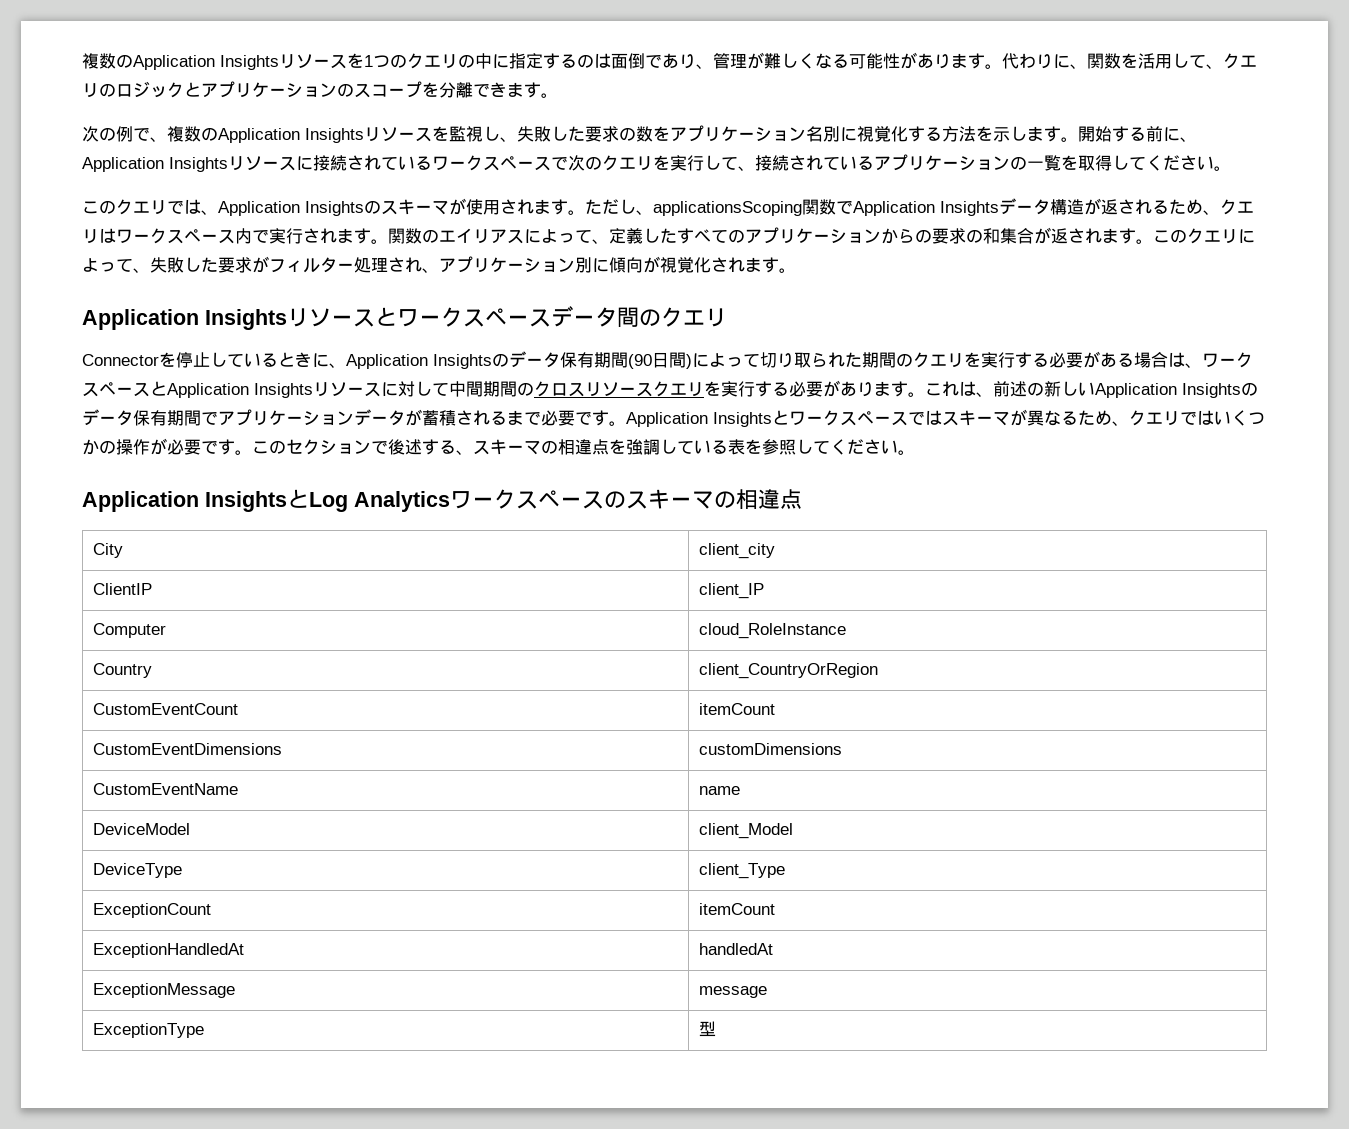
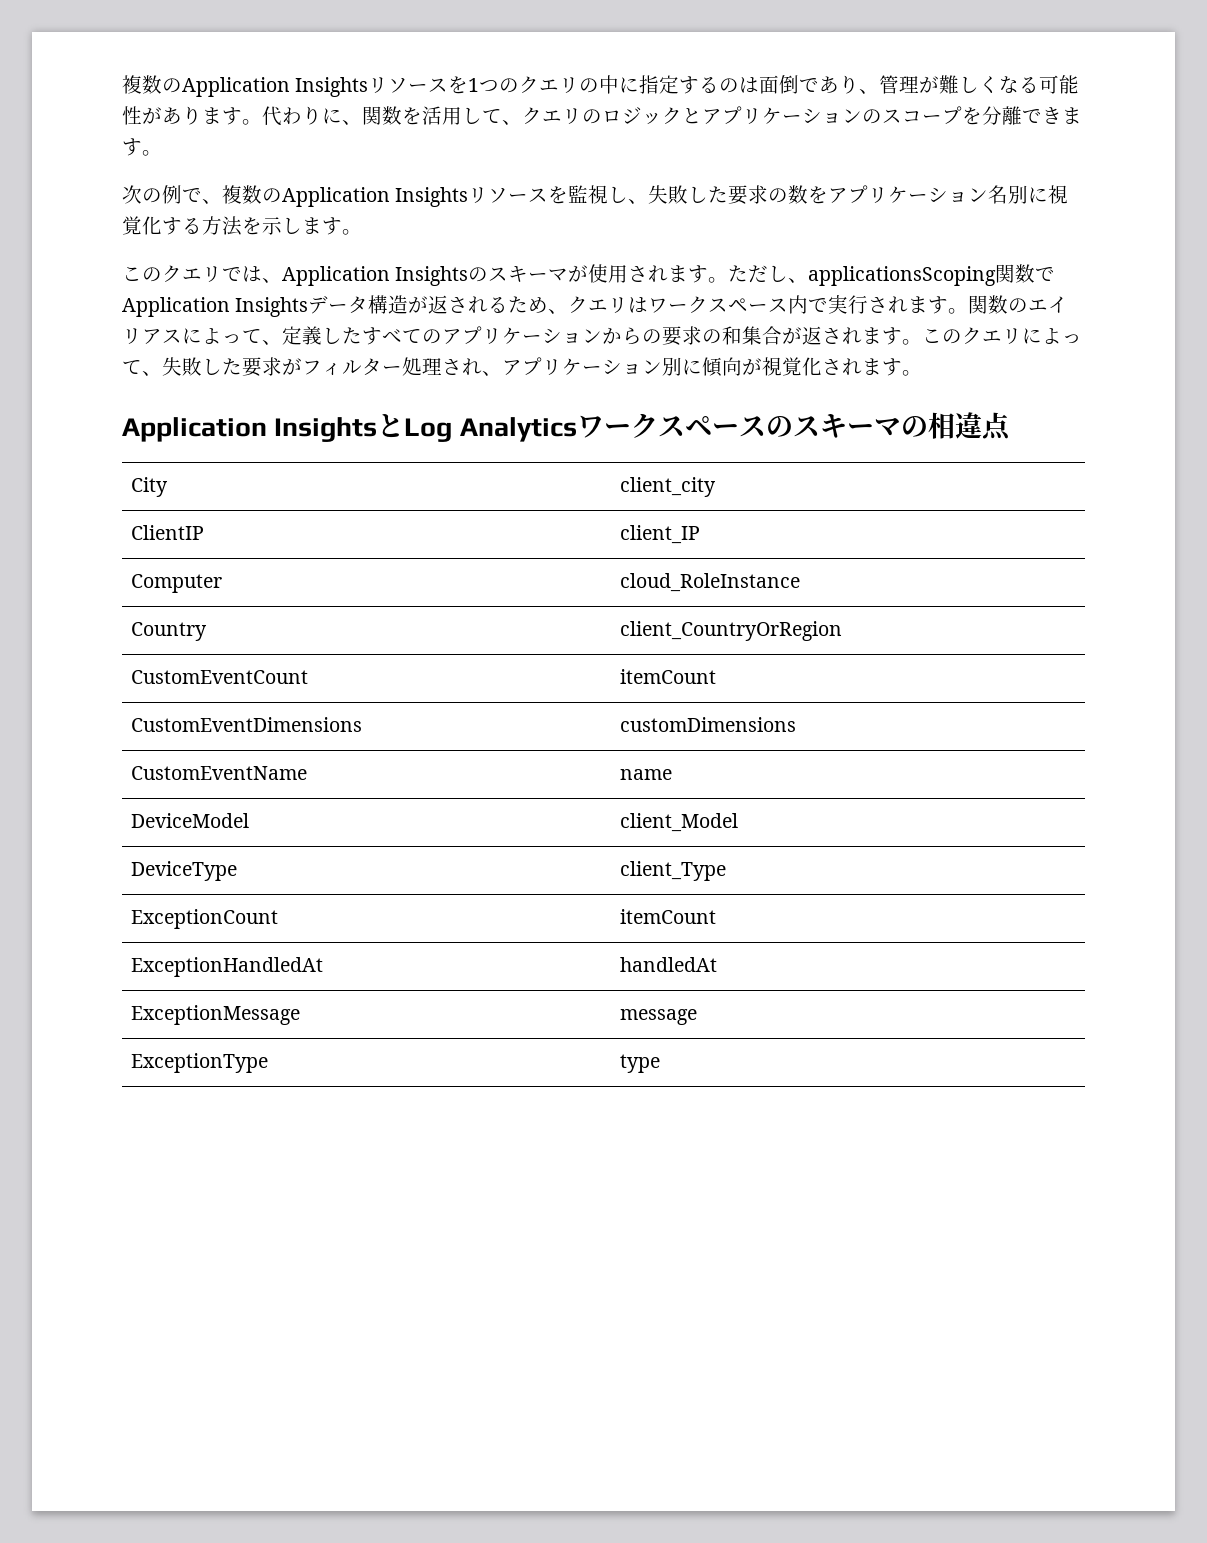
[1078,126,1197,142] [82,154,1231,172] 開始する前に、Application Insightsリソースに接続されているワークスペースで次のクエリを実行して、接続されているアプリケーションの一覧を取得してください。 -> (362, 232) none
[82,306,727,330] [82,351,1253,369] [82,380,1258,398] [82,409,1265,427] [82,438,915,455] // Application Insightsリソースとワークスペースデータ間のクエリ // Connectorを停止しているときに、Application Insightsのデータ保有期間(90日間)によって切り取られた期間のクエリを実行する必要がある場合は、ワークスペースとApplication Insightsリソースに対して中間期間のクロスリソースクエリを実行する必要があります。これは、前述の新しいApplication Insightsのデータ保有期間でアプリケーションデータが蓄積されるまで必要です。Application Insightsとワークスペースではスキーマが異なるため、クエリではいくつかの操作が必要です。このセクションで後述する、スキーマの相違点を強調している表を参照してください。 -> (922, 373) none
[698,1021,716,1037] 型 -> [620,1054,661,1073] type

